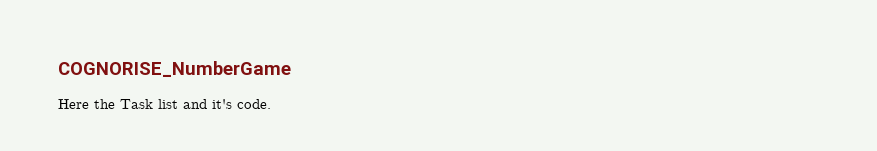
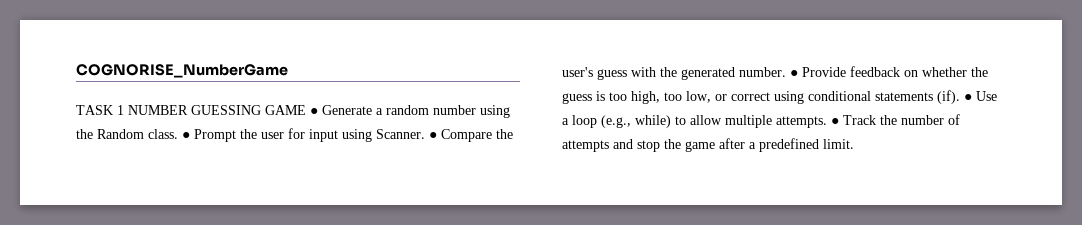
[58,99,271,109] Here the Task list and it's code. -> [76,105,510,118] [76,128,513,142] [562,66,988,80] [562,90,997,104] [562,114,960,128] [562,138,854,152] TASK 1 NUMBER GUESSING GAME ● Generate a random number using the Random class. ● Prompt the user for input using Scanner. ● Compare the user's guess with the generated number. ● Provide feedback on whether the guess is too high, too low, or correct using conditional statements (if). ● Use a loop (e.g., while) to allow multiple attempts. ● Track the number of attempts and stop the game after a predefined limit.

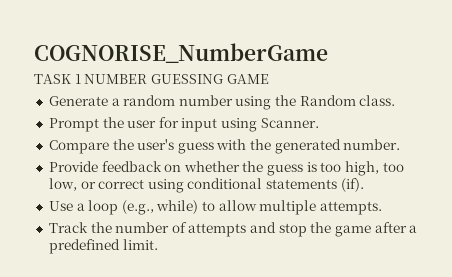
[310,108,318,115] ● -> (269, 79) //
[182,132,190,139] ● -> (396, 100) //
[429,132,437,139] ● -> (319, 123) //
[790,70,798,77] ● -> (401, 144) //
[964,94,972,101] ● -> (364, 185) //
[831,118,839,125] ● -> (383, 208) //

